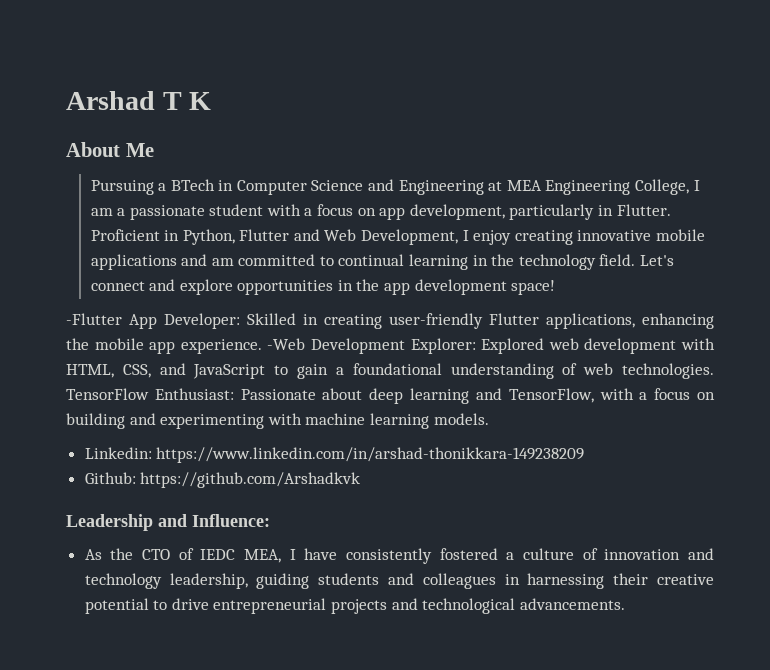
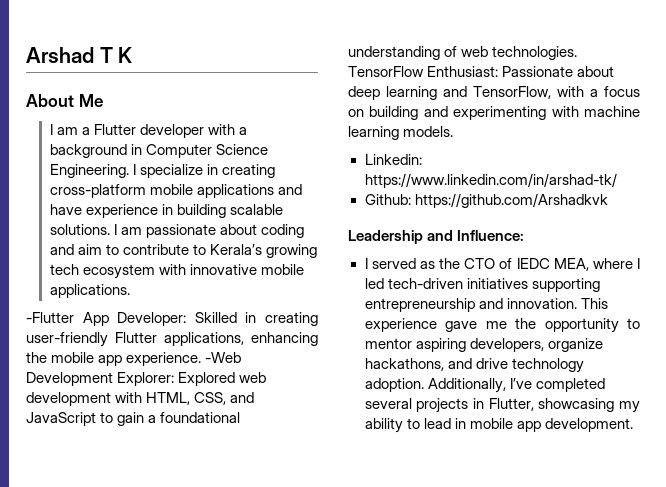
[90,179,700,195] [90,204,671,220] [90,229,705,245] [90,254,674,270] [90,279,556,295] Pursuing a BTech in Computer Science and Engineering at MEA Engineering College, I am a passionate student with a focus on app development, particularly in Flutter. Proficient in Python, Flutter and Web Development, I enjoy creating innovative mobile applications and am committed to continual learning in the technology field. Let's connect and explore opportunities in the app development space! -> [49,124,248,138] [49,144,269,158] [49,164,276,178] [49,184,303,198] [49,204,284,218] [49,224,305,238] [49,244,318,258] [49,264,305,279] [49,284,130,298] I am a Flutter developer with a background in Computer Science Engineering. I specialize in creating cross-platform mobile applications and have experience in building scalable solutions. I am passionate about coding and aim to contribute to Kerala’s growing tech ecosystem with innovative mobile applications.
[156,447,585,463] https://www.linkedin.com/in/arshad-thonikkara-149238209 -> [364,173,617,188] https://www.linkedin.com/in/arshad-tk/
[84,549,102,560] As -> [364,258,435,269] I served as
[289,548,714,564] [84,573,714,589] [84,598,625,614] I have consistently fostered a culture of innovation and technology leadership, guiding students and colleagues in harnessing their creative potential to drive entrepreneurial projects and technological advancements. -> [592,258,640,269] [364,278,600,292] [364,298,608,312] [364,318,640,333] [364,338,603,352] [364,358,584,373] [364,378,605,393] [364,398,640,413] [364,418,633,433] where I led tech-driven initiatives supporting entrepreneurship and innovation. This experience gave me the opportunity to mentor aspiring developers, organize hackathons, and drive technology adoption. Additionally, I’ve completed several projects in Flutter, showcasing my ability to lead in mobile app development.

